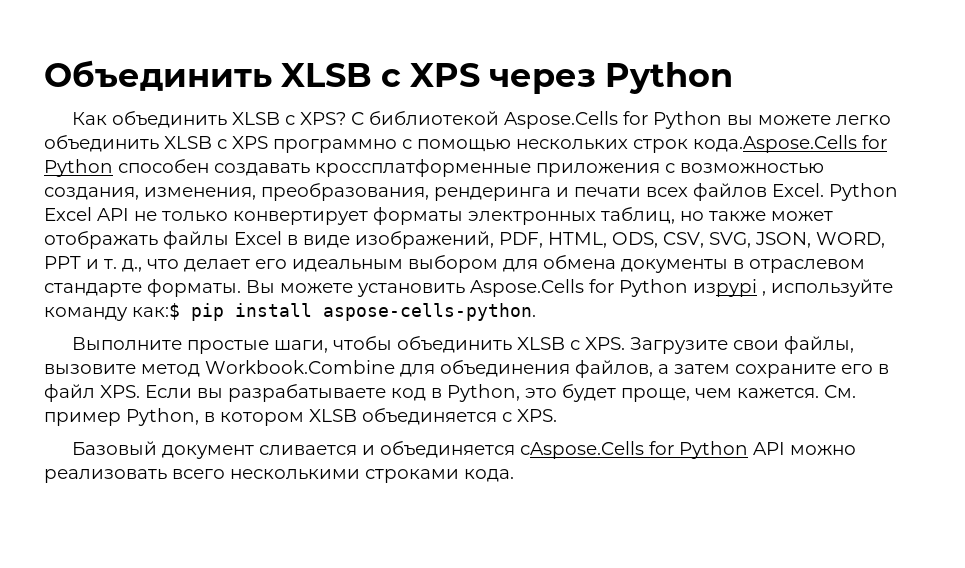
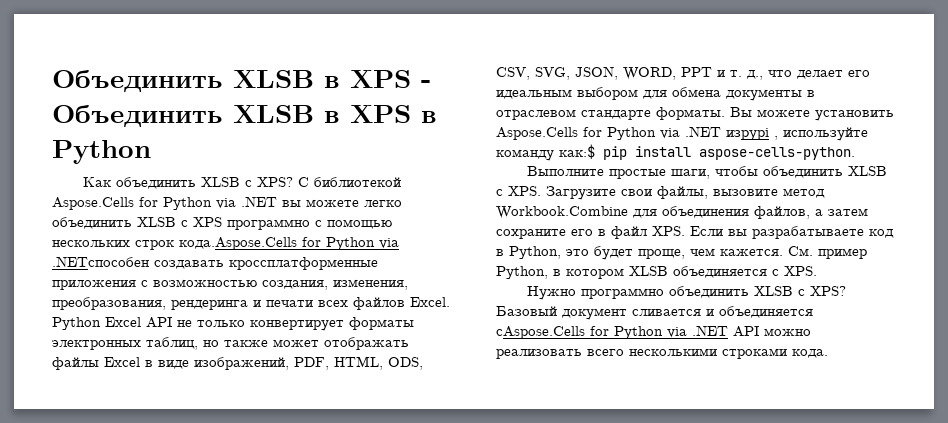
[44,60,597,94] Объединить XLSB с XPS через -> [52,70,431,92] [52,105,437,127] Объединить XLSB в XPS - Объединить XLSB в XPS в
(722, 120) none -> [216,196,277,209] via .NET
[118,159,209,173] способен -> [379,238,399,249] [52,256,149,267] via .NETспособен
(688, 288) none -> [660,126,721,139] via .NET
(557, 415) none -> [526,286,846,300] Нужно программно объединить XLSB с XPS?
(748, 450) none -> [667,325,728,338] via .NET

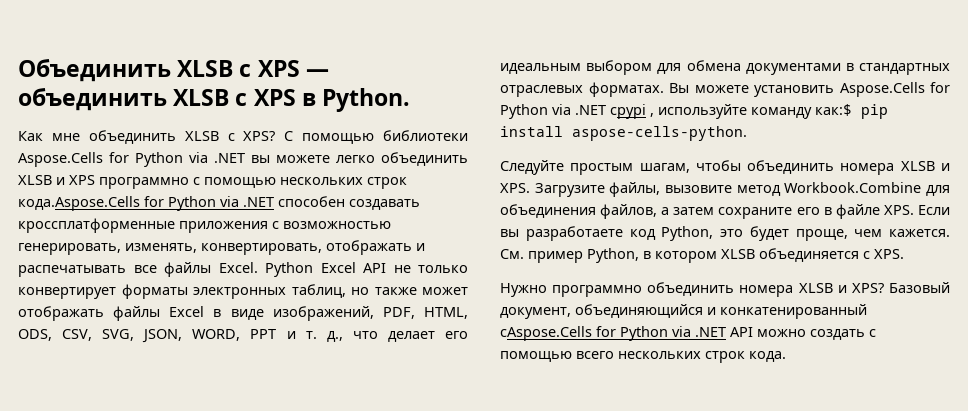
[52,70,431,92] [52,105,340,127] Объединить XLSB в XPS - Объединить XLSB в -> [18,59,329,82] [18,88,248,111] Объединить XLSB с XPS — объединить XLSB с
[52,140,151,164] Python -> [322,88,411,112] Python.
(112, 182) none -> [51,133,80,141] мне
[313,177,401,187] библиотекой -> [302,130,468,144] помощью библиотеки
[181,220,188,227] с -> [56,177,65,185] и
[52,256,149,267] .NETспособен -> [243,196,345,207] .NET способен
[262,279,408,290] [52,297,405,310] создания, изменения, преобразования, рендеринга и печати всех файлов -> [18,240,425,255] [18,262,211,277] генерировать, изменять, конвертировать, отображать и распечатывать все файлы
[726,89,815,101] [496,107,725,120] документы в отраслевом стандарте форматы. -> [745,63,950,75] [500,82,664,97] документами в стандартных отраслевых форматах.
[726,128,769,140] изpypi -> [610,104,646,119] сpypi
[526,166,887,179] [496,189,503,196] Выполните простые шаги, чтобы объединить XLSB с -> [500,160,950,175] Следуйте простым шагам, чтобы объединить номера XLSB и
[621,189,652,196] свои -> (605, 190) none
[611,226,647,239] файл -> [835,204,880,219] файле
[752,226,894,239] [496,249,504,256] разрабатываете код в -> [525,226,656,241] разработаете код
[753,286,846,296] [496,306,813,320] XLSB с XPS? Базовый документ сливается и объединяется -> [739,282,951,297] [500,304,867,319] номера XLSB и XPS? Базовый документ, объединяющийся и конкатенированный
[496,348,787,359] реализовать всего несколькими строками -> [810,329,876,340] [500,351,745,363] создать с помощью всего нескольких строк

